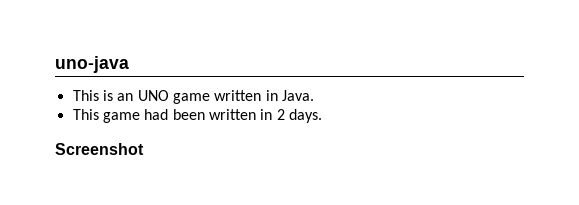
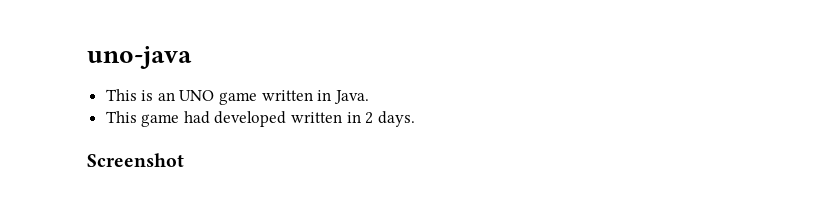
[172,109,205,120] been -> [214,111,287,127] developed

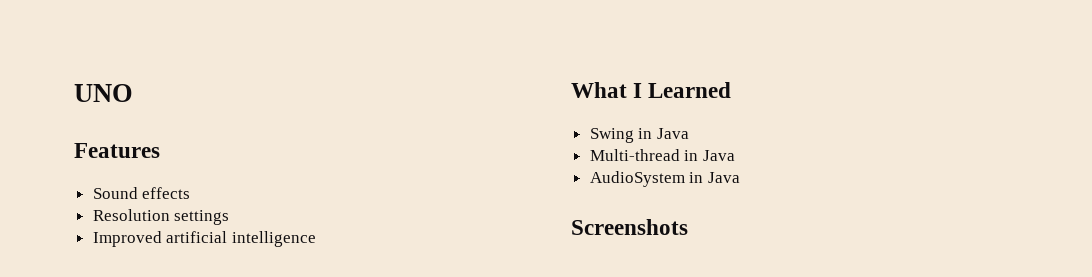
[87,46,192,69] [105,89,369,105] [105,111,415,127] [87,153,184,167] uno-java // This is an UNO game written in Java. // This game had developed written in 2 days. // Screenshot -> [74,84,133,102] [74,143,160,158] [92,187,191,199] [92,209,230,225] [92,231,316,247] [571,82,732,98] [589,128,689,143] [589,149,735,161] [589,171,740,187] [571,219,688,235] UNO // Features // Sound effects // Resolution settings // Improved artificial intelligence // What I Learned // Swing in Java // Multi-thread in Java // AudioSystem in Java // Screenshots

